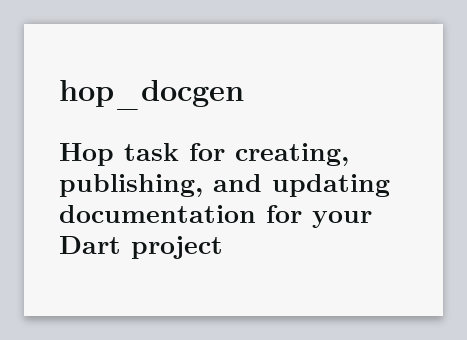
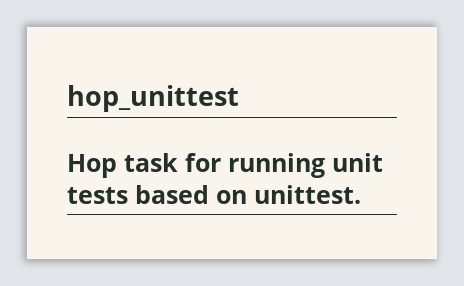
[59,80,244,110] hop_docgen -> [67,85,239,112] hop_unittest
[235,143,349,166] [59,174,390,197] [59,205,372,228] [59,236,223,259] creating, publishing, and updating documentation for your Dart project -> [228,153,383,178] [67,185,361,204] running unit tests based on unittest.

